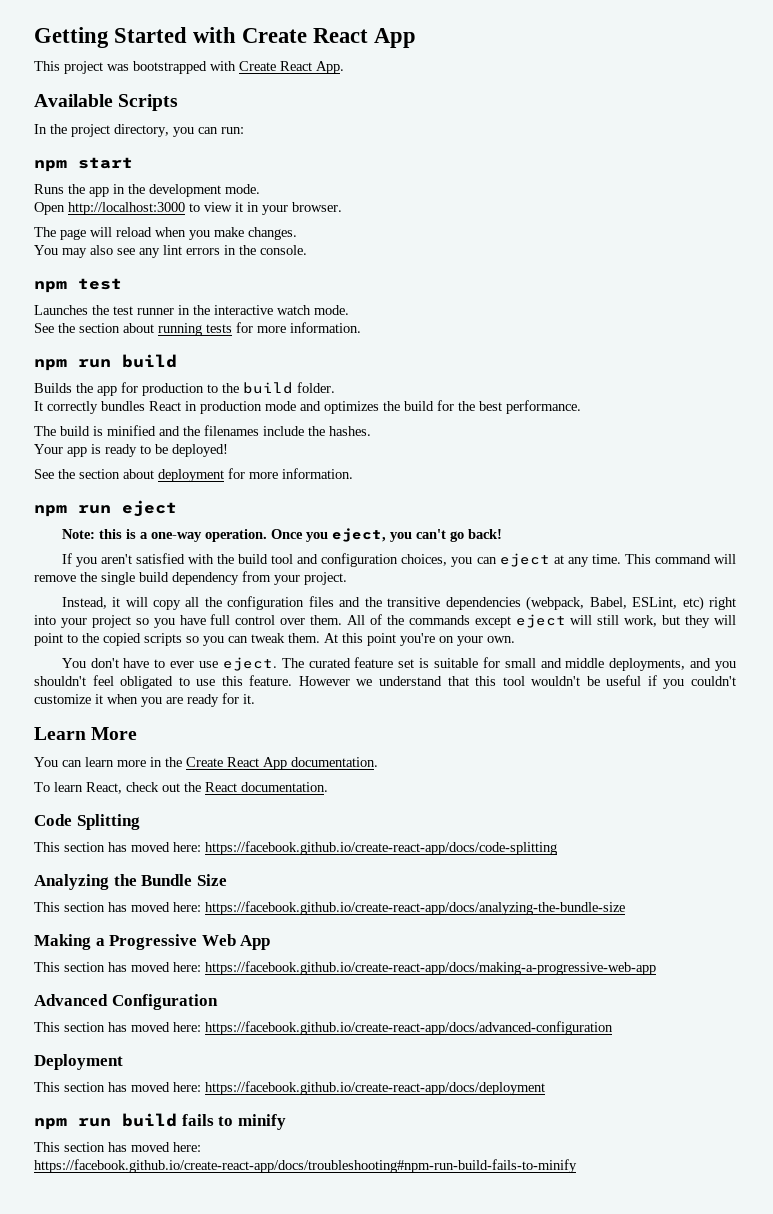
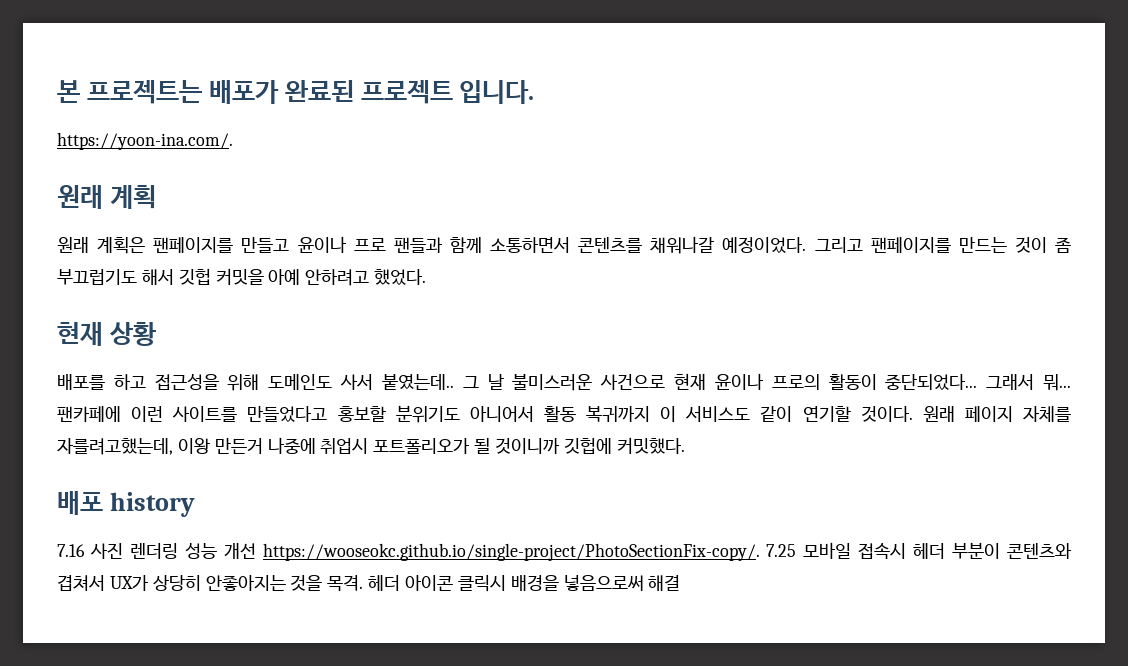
[34,27,417,48] [34,61,344,74] [34,94,179,111] [34,124,244,137] [34,157,133,172] [34,184,260,197] [34,202,342,215] [34,227,297,240] [34,245,307,258] [34,278,122,293] [34,305,349,315] [34,322,361,336] [34,354,177,371] [34,382,335,396] [34,400,581,414] [34,425,371,436] [34,444,228,457] [34,468,353,482] [34,500,177,517] [61,528,502,542] [61,553,736,567] [34,571,347,585] [61,596,736,611] [34,614,737,628] [34,633,515,646] [61,657,736,671] [34,675,736,689] [34,693,255,707] [34,727,138,740] [34,757,378,770] [34,782,328,794] [34,814,140,830] [34,841,557,855] [34,874,227,890] [34,901,625,915] [34,934,271,950] [34,961,656,975] [34,994,218,1010] [34,1021,613,1035] [34,1054,123,1070] [34,1081,545,1095] [34,1113,286,1130] [34,1142,201,1152] [34,1159,577,1173] Getting Started with Create React App // This project was bootstrapped with Create React App. // Available Scripts // In the project directory, you can run: // npm start // Runs the app in the development mode. // Open http://localhost:3000 to view it in your browser. // The page will reload when you make changes. // You may also see any lint errors in the console. // npm test // Launches the test runner in the interactive watch mode. // See the section about running tests for more information. // npm run build // Builds the app for production to the build folder. // It correctly bundles React in production mode and optimizes the build for the best performance. // The build is minified and the filenames include the hashes. // Your app is ready to be deployed! // See the section about deployment for more information. // npm run eject // Note: this is a one-way operation. Once you eject, you can't go back! // If you aren't satisfied with the build tool and configuration choices, you can eject at any time. This command will remove the single build dependency from your project. // Instead, it will copy all the configuration files and the transitive dependencies (webpack, Babel, ESLint, etc) right into your project so you have full control over them. All of the commands except eject will still work, but they will point to the copied scripts so you can tweak them. At this point you're on your own. // You don't have to ever use eject. The curated feature set is suitable for small and middle deployments, and you shouldn't feel obligated to use this feature. However we understand that this tool wouldn't be useful if you couldn't customize it when you are ready for it. // Learn More // You can learn more in the Create React App documentation. // To learn React, check out the React documentation. // Code Splitting // This section has moved here: https://facebook.github.io/create-react-app/docs/code-splitting // Analyzing the Bundle Size // This section has moved here: https://facebook.github.io/create-react-app/docs/analyzing-the-bundle-size // Making a Progressive Web App // This section has moved here: https://facebook.github.io/create-react-app/docs/making-a-progressive-web-app // Advanced Configuration // This section has moved here: https://facebook.github.io/create-react-app/docs/advanced-configuration // Deployment // This section has moved here: https://facebook.github.io/create-react-app/docs/deployment // npm run build fails to minify // This section has moved here: https://facebook.github.io/create-react-app/docs/troubleshooting#npm-run-build-fails-to-minify -> [57,80,535,104] [57,132,233,150] [57,185,156,209] [57,236,1071,254] [57,268,427,286] [57,322,157,346] [57,373,1072,391] [57,405,1071,423] [57,437,685,455] [57,491,195,517] [57,542,1072,561] [57,575,681,592] 본 프로젝트는 배포가 완료된 프로젝트 입니다. // https://yoon-ina.com/. // 원래 계획 // 원래 계획은 팬페이지를 만들고 윤이나 프로 팬들과 함께 소통하면서 콘텐츠를 채워나갈 예정이었다. 그리고 팬페이지를 만드는 것이 좀 부끄럽기도 해서 깃헙 커밋을 아예 안하려고 했었다. // 현재 상황 // 배포를 하고 접근성을 위해 도메인도 사서 붙였는데.. 그 날 불미스러운 사건으로 현재 윤이나 프로의 활동이 중단되었다... 그래서 뭐... 팬카페에 이런 사이트를 만들었다고 홍보할 분위기도 아니어서 활동 복귀까지 이 서비스도 같이 연기할 것이다. 원래 페이지 자체를 자를려고했는데, 이왕 만든거 나중에 취업시 포트폴리오가 될 것이니까 깃헙에 커밋했다. // 배포 history // 7.16 사진 렌더링 성능 개선 https://wooseokc.github.io/single-project/PhotoSectionFix-copy/. 7.25 모바일 접속시 헤더 부분이 콘텐츠와 겹쳐서 UX가 상당히 안좋아지는 것을 목격. 헤더 아이콘 클릭시 배경을 넣음으로써 해결

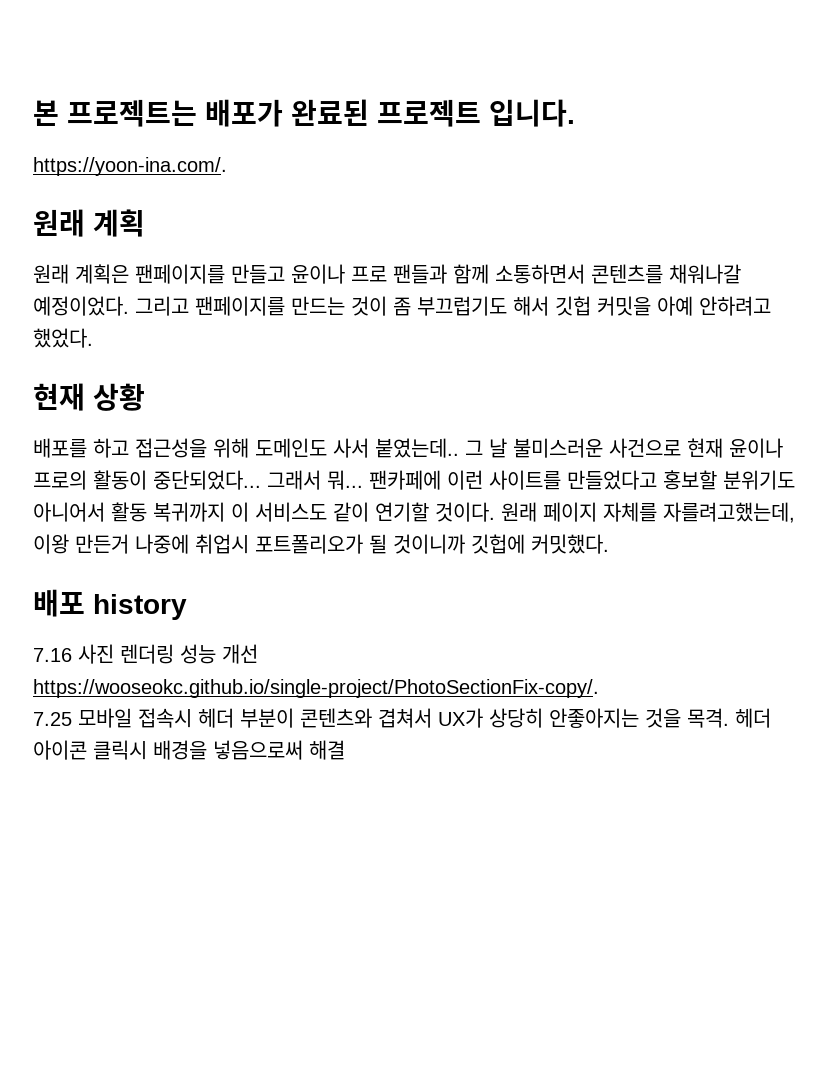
(760, 552) none -> (599, 688) //

